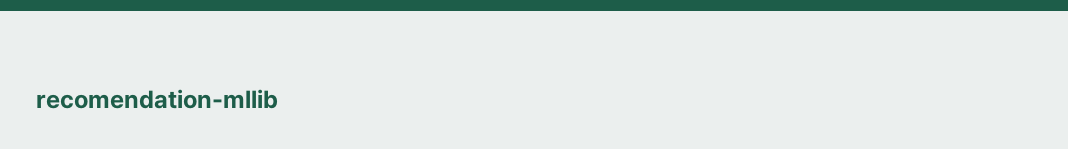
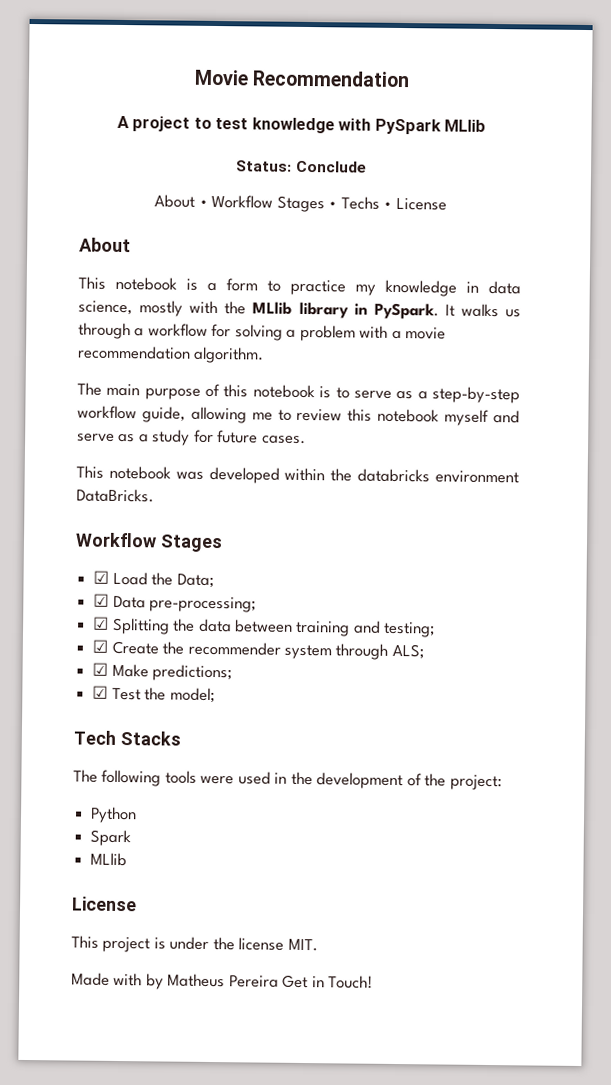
[36,89,278,109] recomendation-mllib -> [193,69,411,88] [116,115,487,135] [236,160,367,173] [154,194,447,213] [79,237,131,253] [78,276,521,297] [78,300,522,320] [78,322,447,342] [77,345,265,364] [77,382,520,404] [77,405,521,426] [77,429,306,446] [76,465,519,484] [76,488,154,503] [75,532,223,553] [93,570,214,589] [93,593,257,613] [93,616,436,638] [92,639,424,660] [92,662,233,682] [92,685,215,704] [73,730,181,746] [73,769,502,791] [90,806,138,824] [90,829,132,847] [90,852,128,867] [72,896,137,912] [71,935,318,953] [71,972,374,990] Movie Recommendation // A project to test knowledge with PySpark MLlib // Status: Conclude // About • Workflow Stages • Techs • License // About // This notebook is a form to practice my knowledge in data science, mostly with the MLlib library in PySpark. It walks us through a workflow for solving a problem with a movie recommendation algorithm. // The main purpose of this notebook is to serve as a step-by-step workflow guide, allowing me to review this notebook myself and serve as a study for future cases. // This notebook was developed within the databricks environment DataBricks. // Workflow Stages // ☑ Load the Data; // ☑ Data pre-processing; // ☑ Splitting the data between training and testing; // ☑ Create the recommender system through ALS; // ☑ Make predictions; // ☑ Test the model; // Tech Stacks // The following tools were used in the development of the project: // Python // Spark // MLlib // License // This project is under the license MIT. // Made with by Matheus Pereira Get in Touch!

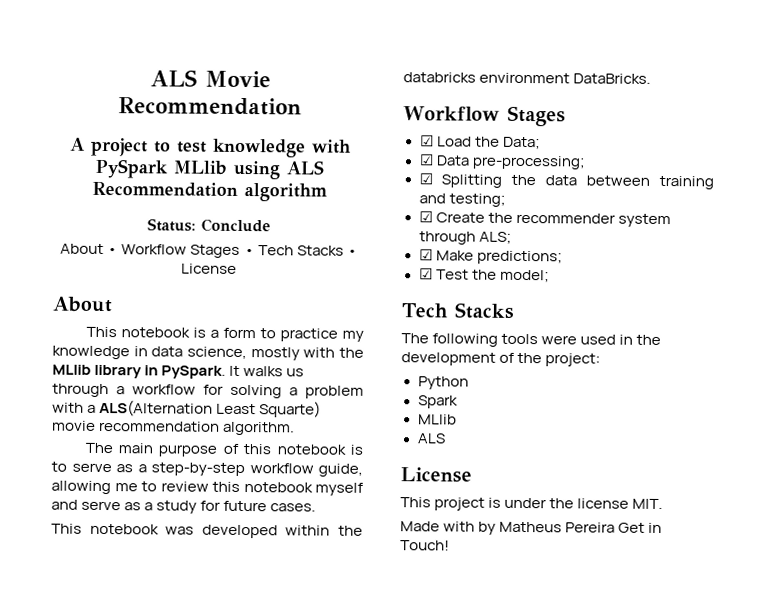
(193, 77) none -> [149,69,197,87] ALS
(487, 125) none -> [232,160,324,180] [91,181,327,202] using ALS Recommendation algorithm
[340,196,380,210] Techs -> [257,245,344,256] Tech Stacks
(402, 335) none -> [99,399,322,418] ALS(Alternation Least Squarte)
(128, 859) none -> [416,433,446,444] // ALS

